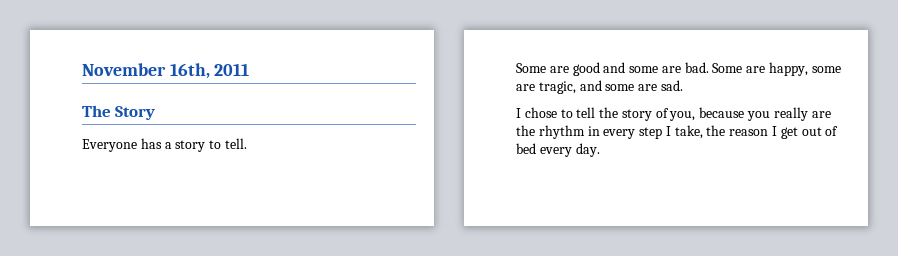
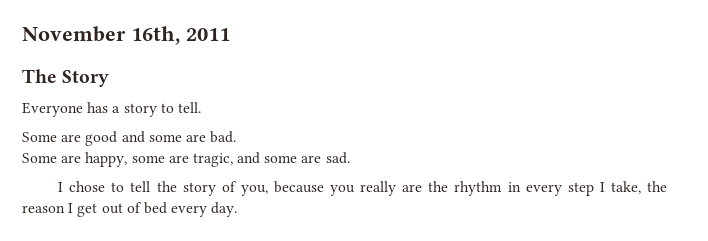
(709, 67) none -> (237, 137) //

